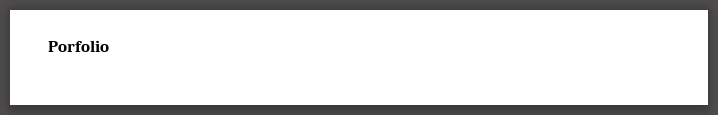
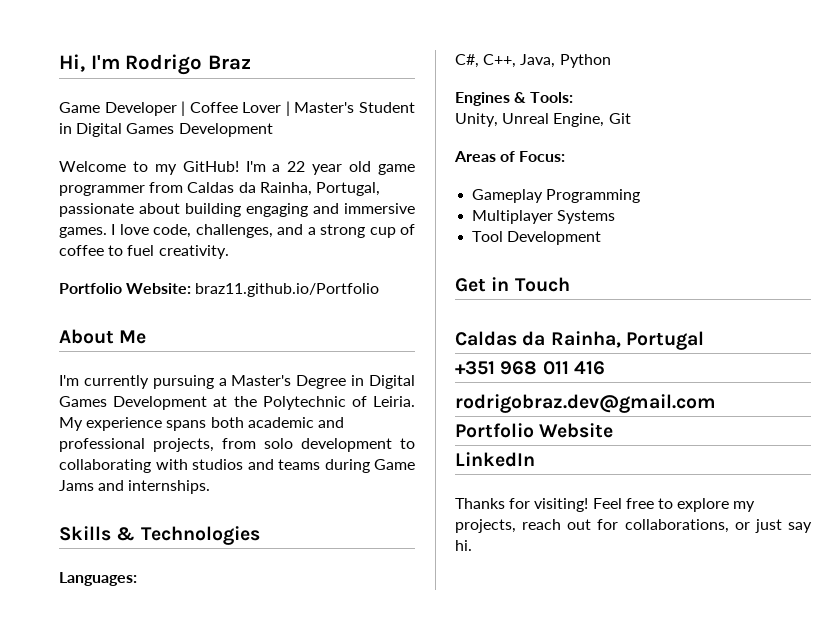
[48,40,109,52] Porfolio -> [59,54,251,75] [59,101,415,116] [59,123,273,137] [59,161,415,175] [59,182,380,196] [59,203,415,217] [59,224,416,238] [59,245,229,259] [59,283,380,297] [59,329,147,344] [59,375,415,389] [59,396,415,410] [59,417,344,431] [59,438,415,452] [59,459,415,473] [59,480,211,494] [59,526,260,545] [59,572,137,586] [455,54,611,68] [455,92,574,106] [455,113,631,127] [454,151,566,162] [472,189,641,203] [472,210,616,224] [472,231,602,245] [455,277,570,292] [455,331,704,350] [455,361,605,375] [455,394,716,413] [455,423,614,438] [455,452,535,467] [455,498,756,512] [455,519,812,533] [455,540,472,551] Hi, I'm Rodrigo Braz // Game Developer | Coffee Lover | Master's Student in Digital Games Development // Welcome to my GitHub! I'm a 22 year old game programmer from Caldas da Rainha, Portugal, passionate about building engaging and immersive games. I love code, challenges, and a strong cup of coffee to fuel creativity. // Portfolio Website: braz11.github.io/Portfolio // About Me // I'm currently pursuing a Master's Degree in Digital Games Development at the Polytechnic of Leiria. My experience spans both academic and professional projects, from solo development to collaborating with studios and teams during Game Jams and internships. // Skills & Technologies // Languages: // C#, C++, Java, Python // Engines & Tools: // Unity, Unreal Engine, Git // Areas of Focus: // Gameplay Programming // Multiplayer Systems // Tool Development // Get in Touch // Caldas da Rainha, Portugal // +351 968 011 416 // rodrigobraz.dev@gmail.com // Portfolio Website // LinkedIn // Thanks for visiting! Feel free to explore my projects, reach out for collaborations, or just say hi.

